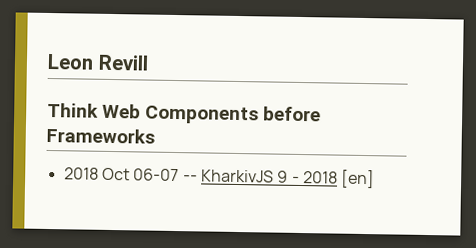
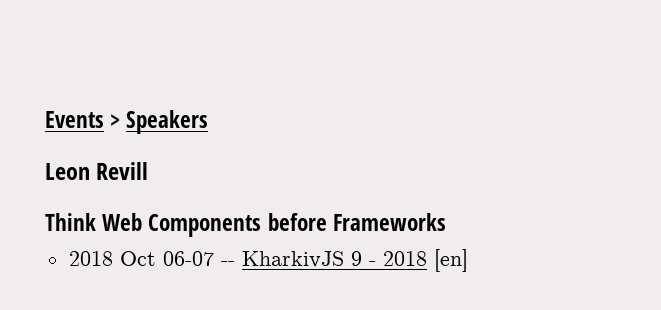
(47, 61) none -> [45,110,209,134] Events > Speakers //

